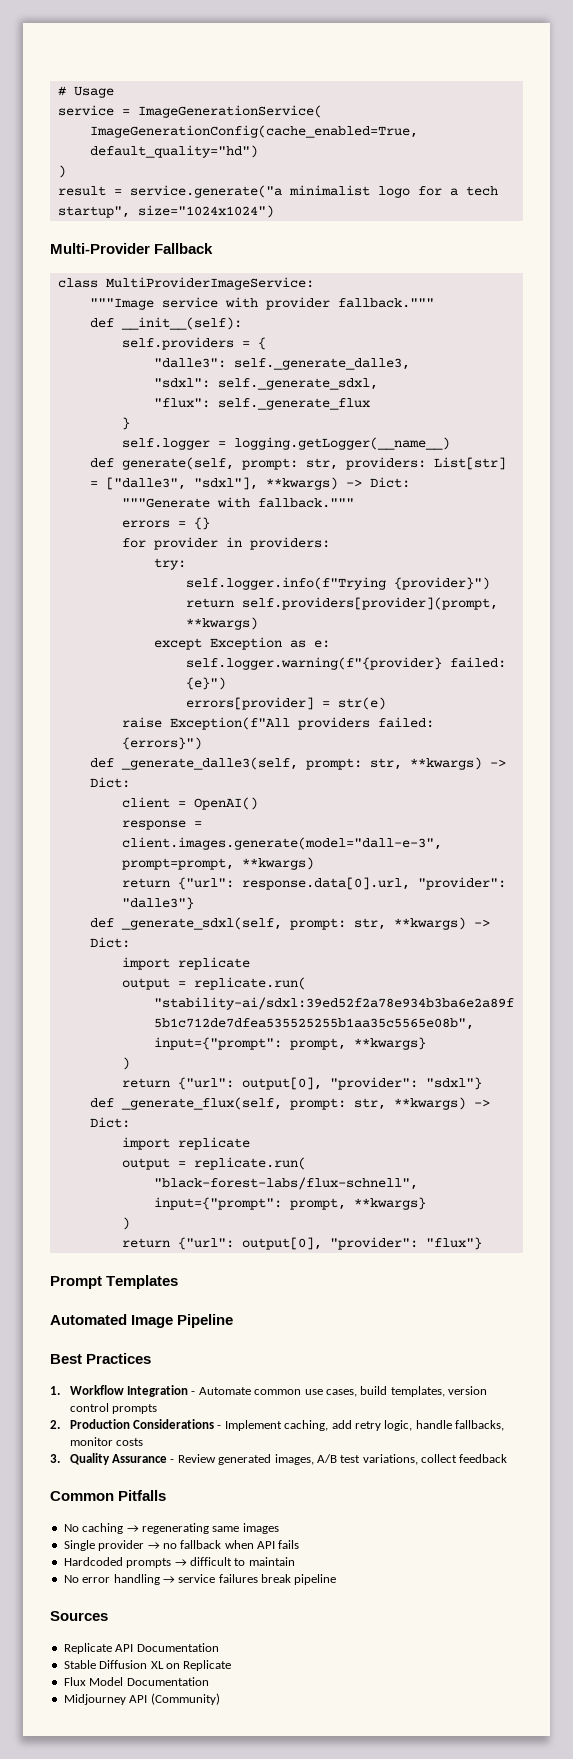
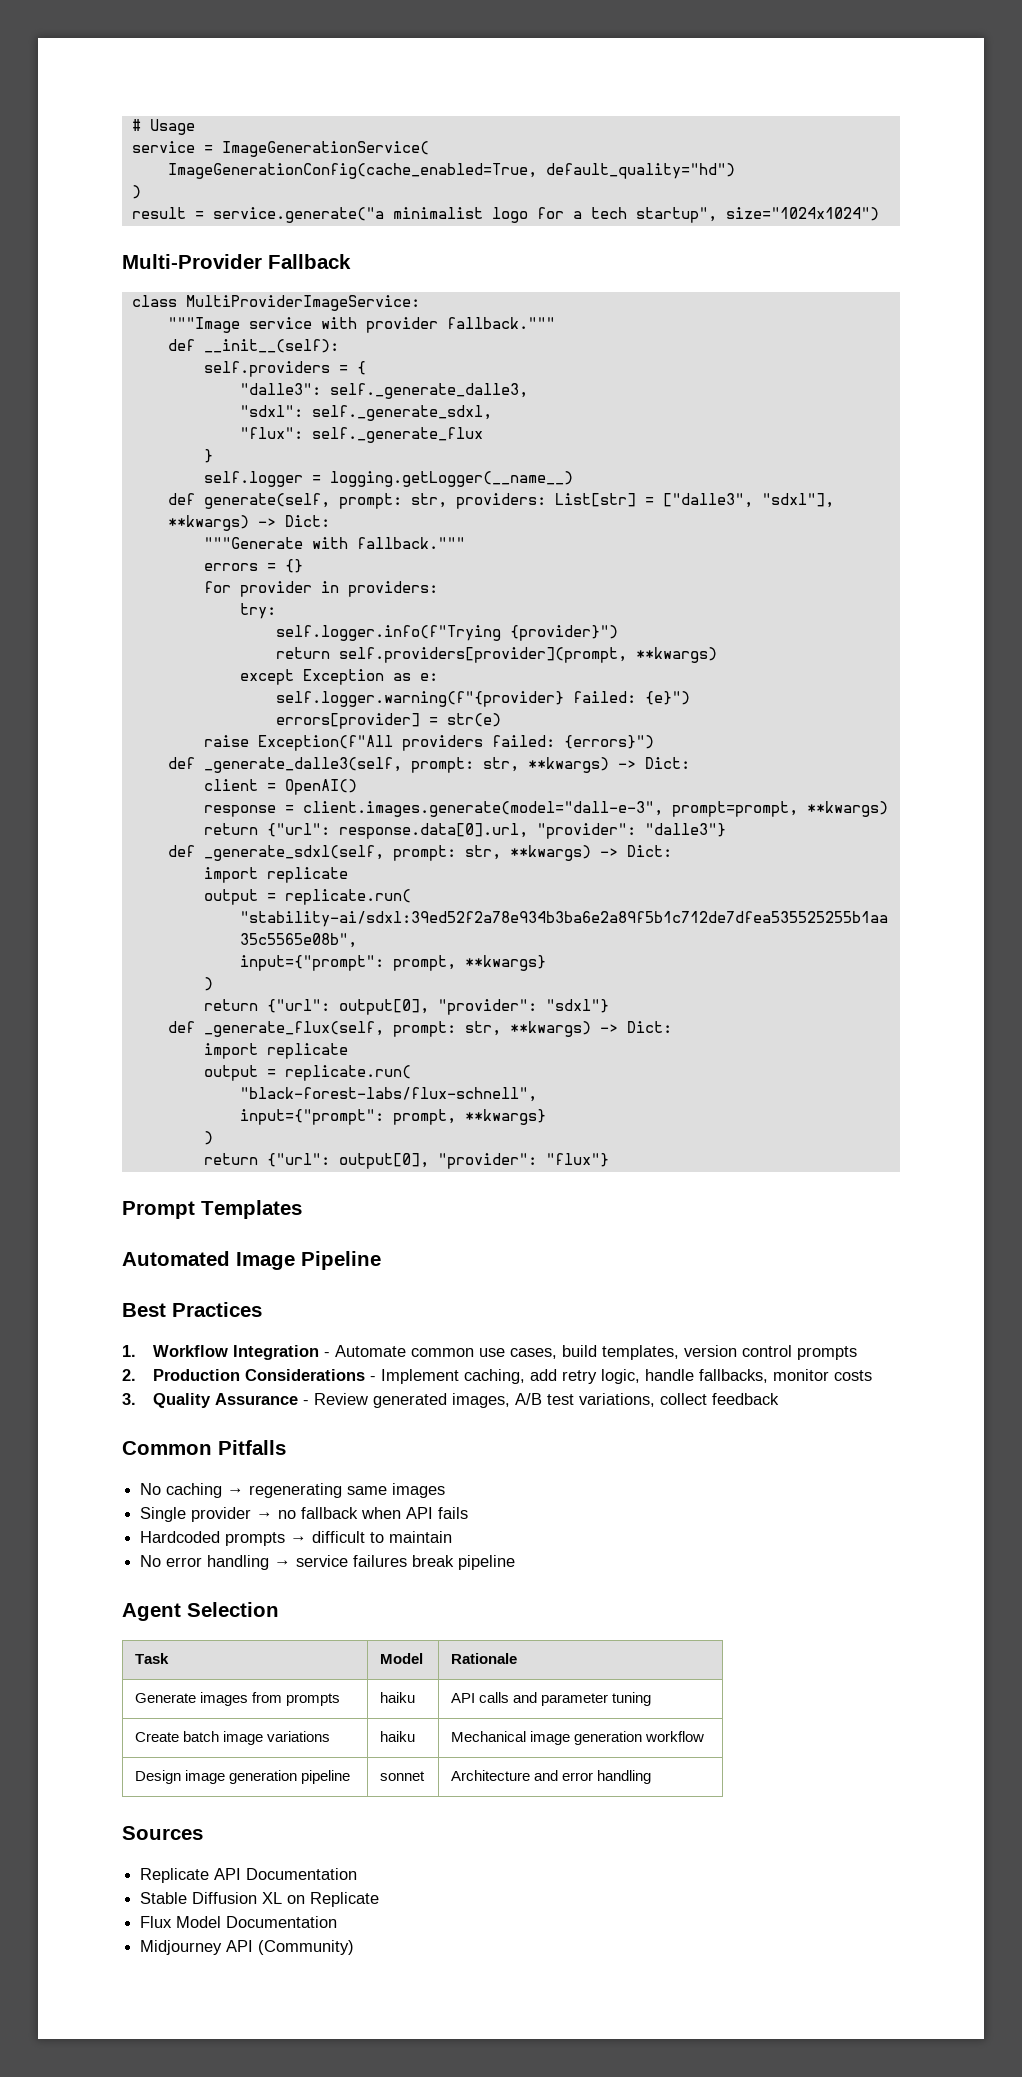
(337, 1579) none -> [122,1602,279,1621] [134,1653,169,1664] [379,1653,423,1664] [450,1653,517,1664] [134,1692,341,1706] [379,1692,415,1703] [450,1692,652,1706] [134,1731,331,1745] [379,1731,415,1742] [450,1731,705,1745] [134,1770,351,1784] [379,1771,425,1781] [450,1770,652,1784] // Agent Selection // Task | Model | Rationale // Generate images from prompts | haiku | API calls and parameter tuning // Create batch image variations | haiku | Mechanical image generation workflow // Design image generation pipeline | sonnet | Architecture and error handling

